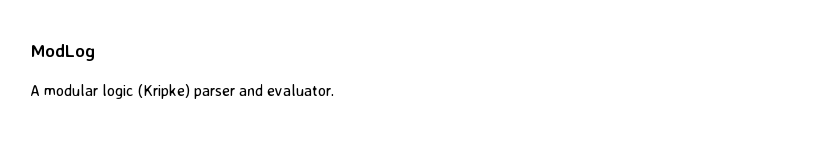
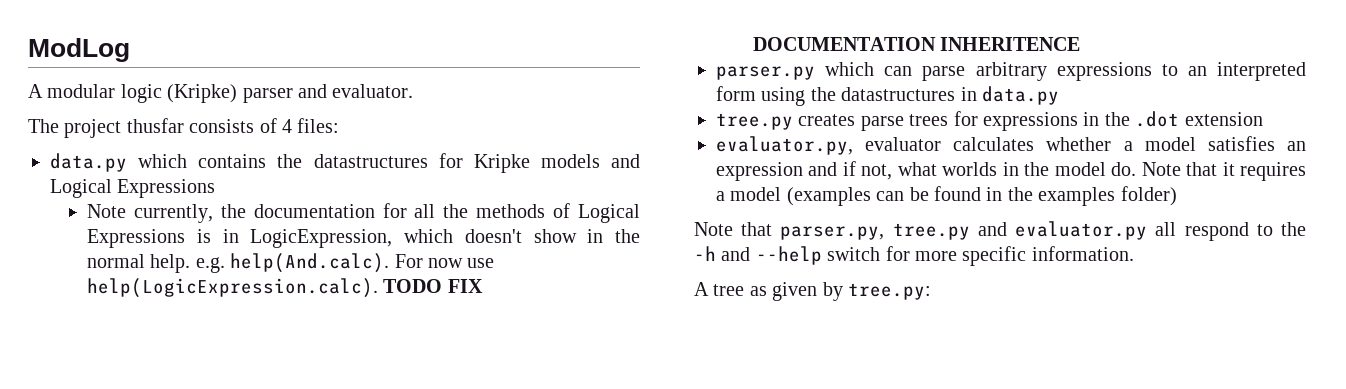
(335, 90) none -> [28,118,340,138] [50,153,640,173] [50,179,216,198] [87,203,640,223] [87,229,641,248] [87,253,495,273] [87,278,483,298] [753,37,1081,51] [716,62,1306,81] [716,86,1059,106] [716,111,1263,131] [716,136,1306,155] [716,161,1306,181] [716,186,1177,206] [694,221,1306,241] [694,246,1134,266] [694,282,931,301] // The project thusfar consists of 4 files: // data.py which contains the datastructures for Kripke models and Logical Expressions // Note currently, the documentation for all the methods of Logical Expressions is in LogicExpression, which doesn't show in the normal help. e.g. help(And.calc). For now use help(LogicExpression.calc). TODO FIX DOCUMENTATION INHERITENCE // parser.py which can parse arbitrary expressions to an interpreted form using the datastructures in data.py // tree.py creates parse trees for expressions in the .dot extension // evaluator.py, evaluator calculates whether a model satisfies an expression and if not, what worlds in the model do. Note that it requires a model (examples can be found in the examples folder) // Note that parser.py, tree.py and evaluator.py all respond to the -h and --help switch for more specific information. // A tree as given by tree.py:

